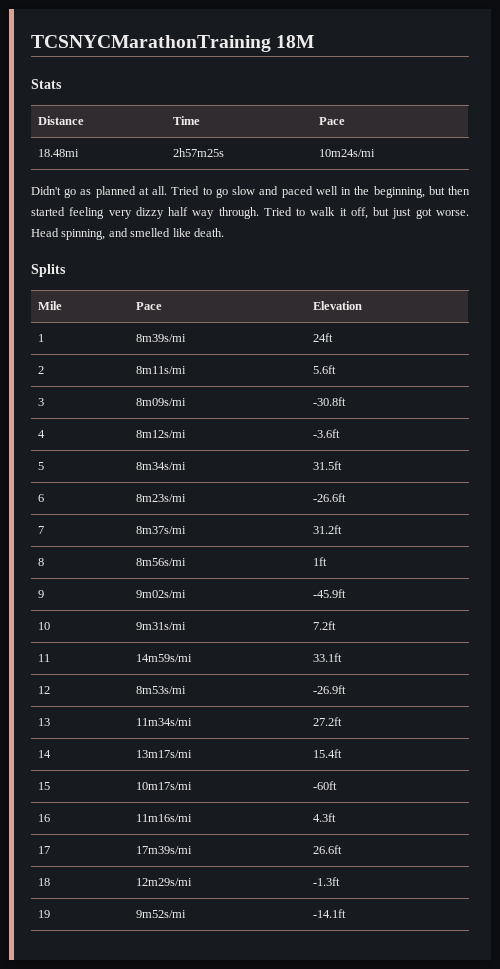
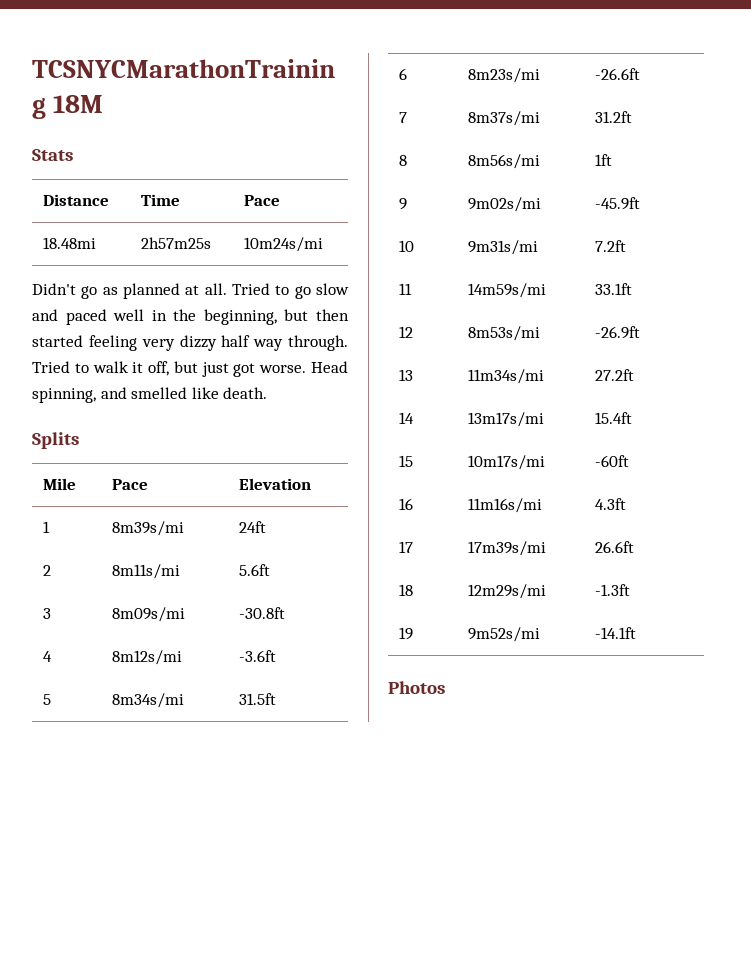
(347, 913) none -> [388,681,445,694] // Photos

